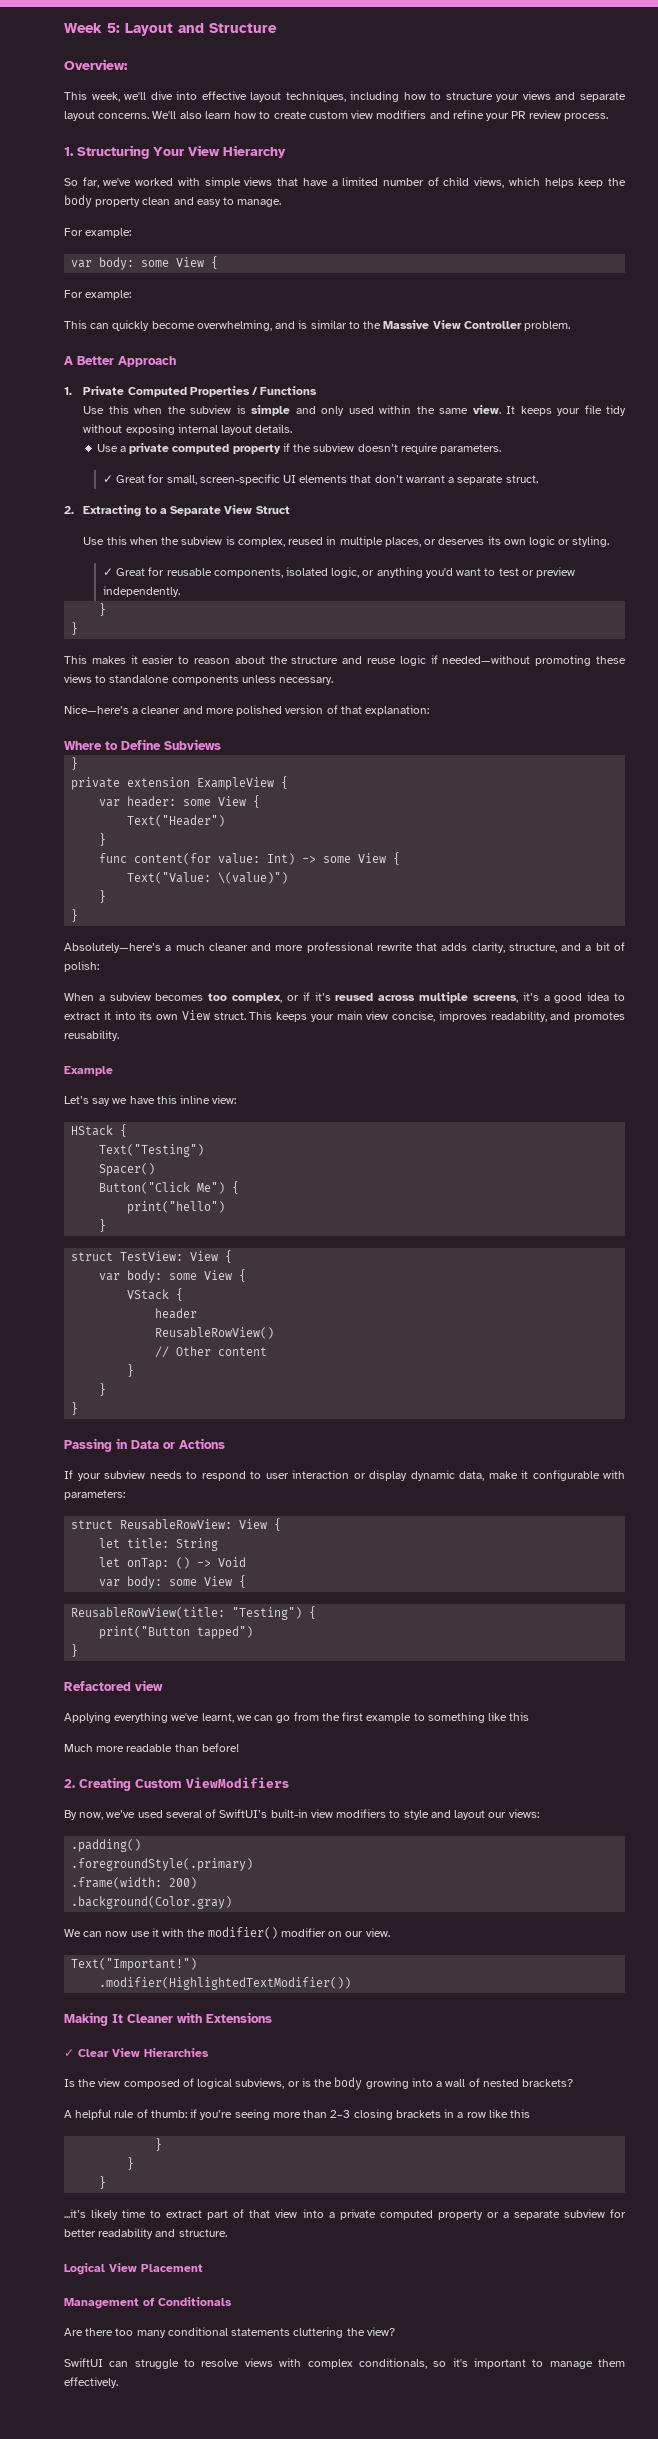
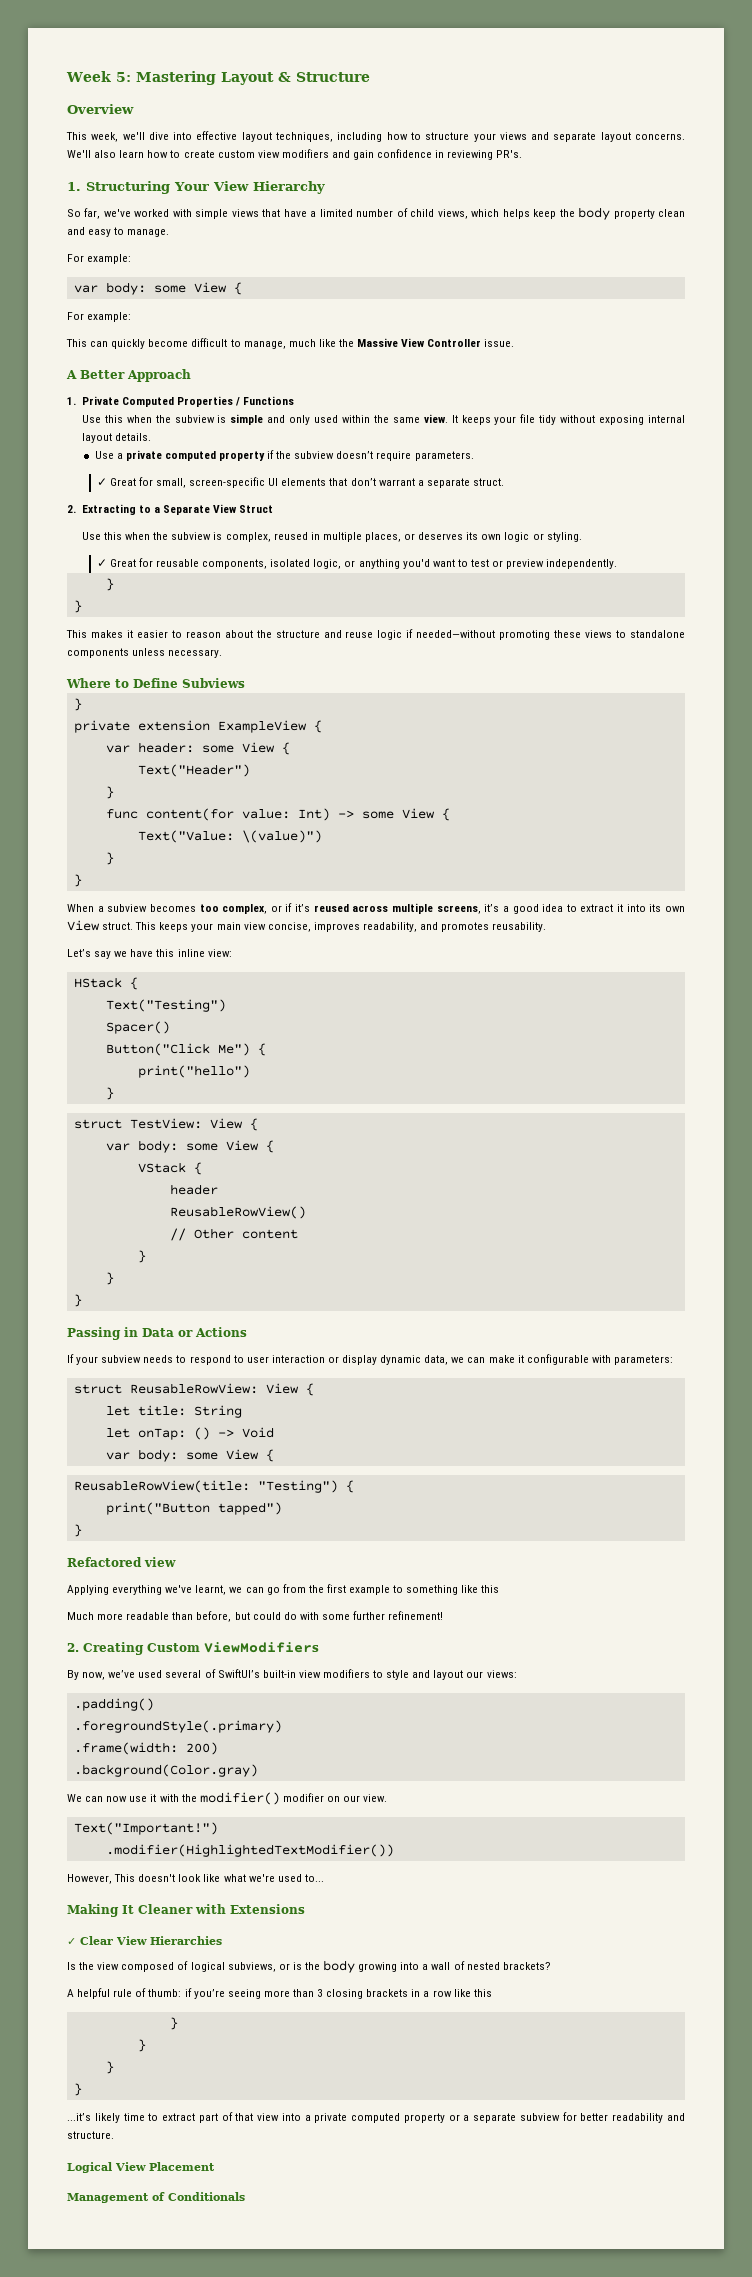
[125,23,204,36] Layout and -> [135,71,291,85] Mastering Layout &
[64,59,128,70] Overview: -> [67,104,134,114] Overview
[452,110,608,121] refine your PR review process. -> [353,149,523,160] gain confidence in reviewing PR's.
[196,320,360,331] overwhelming, and is similar to -> [191,338,336,349] difficult to manage, much like
[524,321,571,331] problem. -> [484,339,515,347] issue.
[64,705,430,716] // Nice—here’s a cleaner and more polished version of that explanation: -> (223, 653) none
[64,942,625,953] [64,961,99,972] // Absolutely—here’s a much cleaner and more professional rewrite that adds clarity, structure, and a bit of polish: -> (82, 880) none
[64,1066,113,1076] // Example -> (547, 927) none
(484, 1476) none -> [451,1357,486,1363] we can
[201,1743,239,1752] before! -> [196,1611,444,1622] before, but could do with some further refinement!
(352, 1983) none -> [67,1874,324,1884] // However, This doesn't look like what we're used to...
[330,2110,351,2118] 2–3 -> [317,1989,324,1997] 3
(107, 2182) none -> [73,2083,82,2096] // }
[64,2327,395,2338] [64,2358,625,2369] [64,2377,118,2388] // Are there too many conditional statements cluttering the view? // SwiftUI can struggle to resolve views with complex conditionals, so it's important to manage them effectively. -> (245, 2196) none

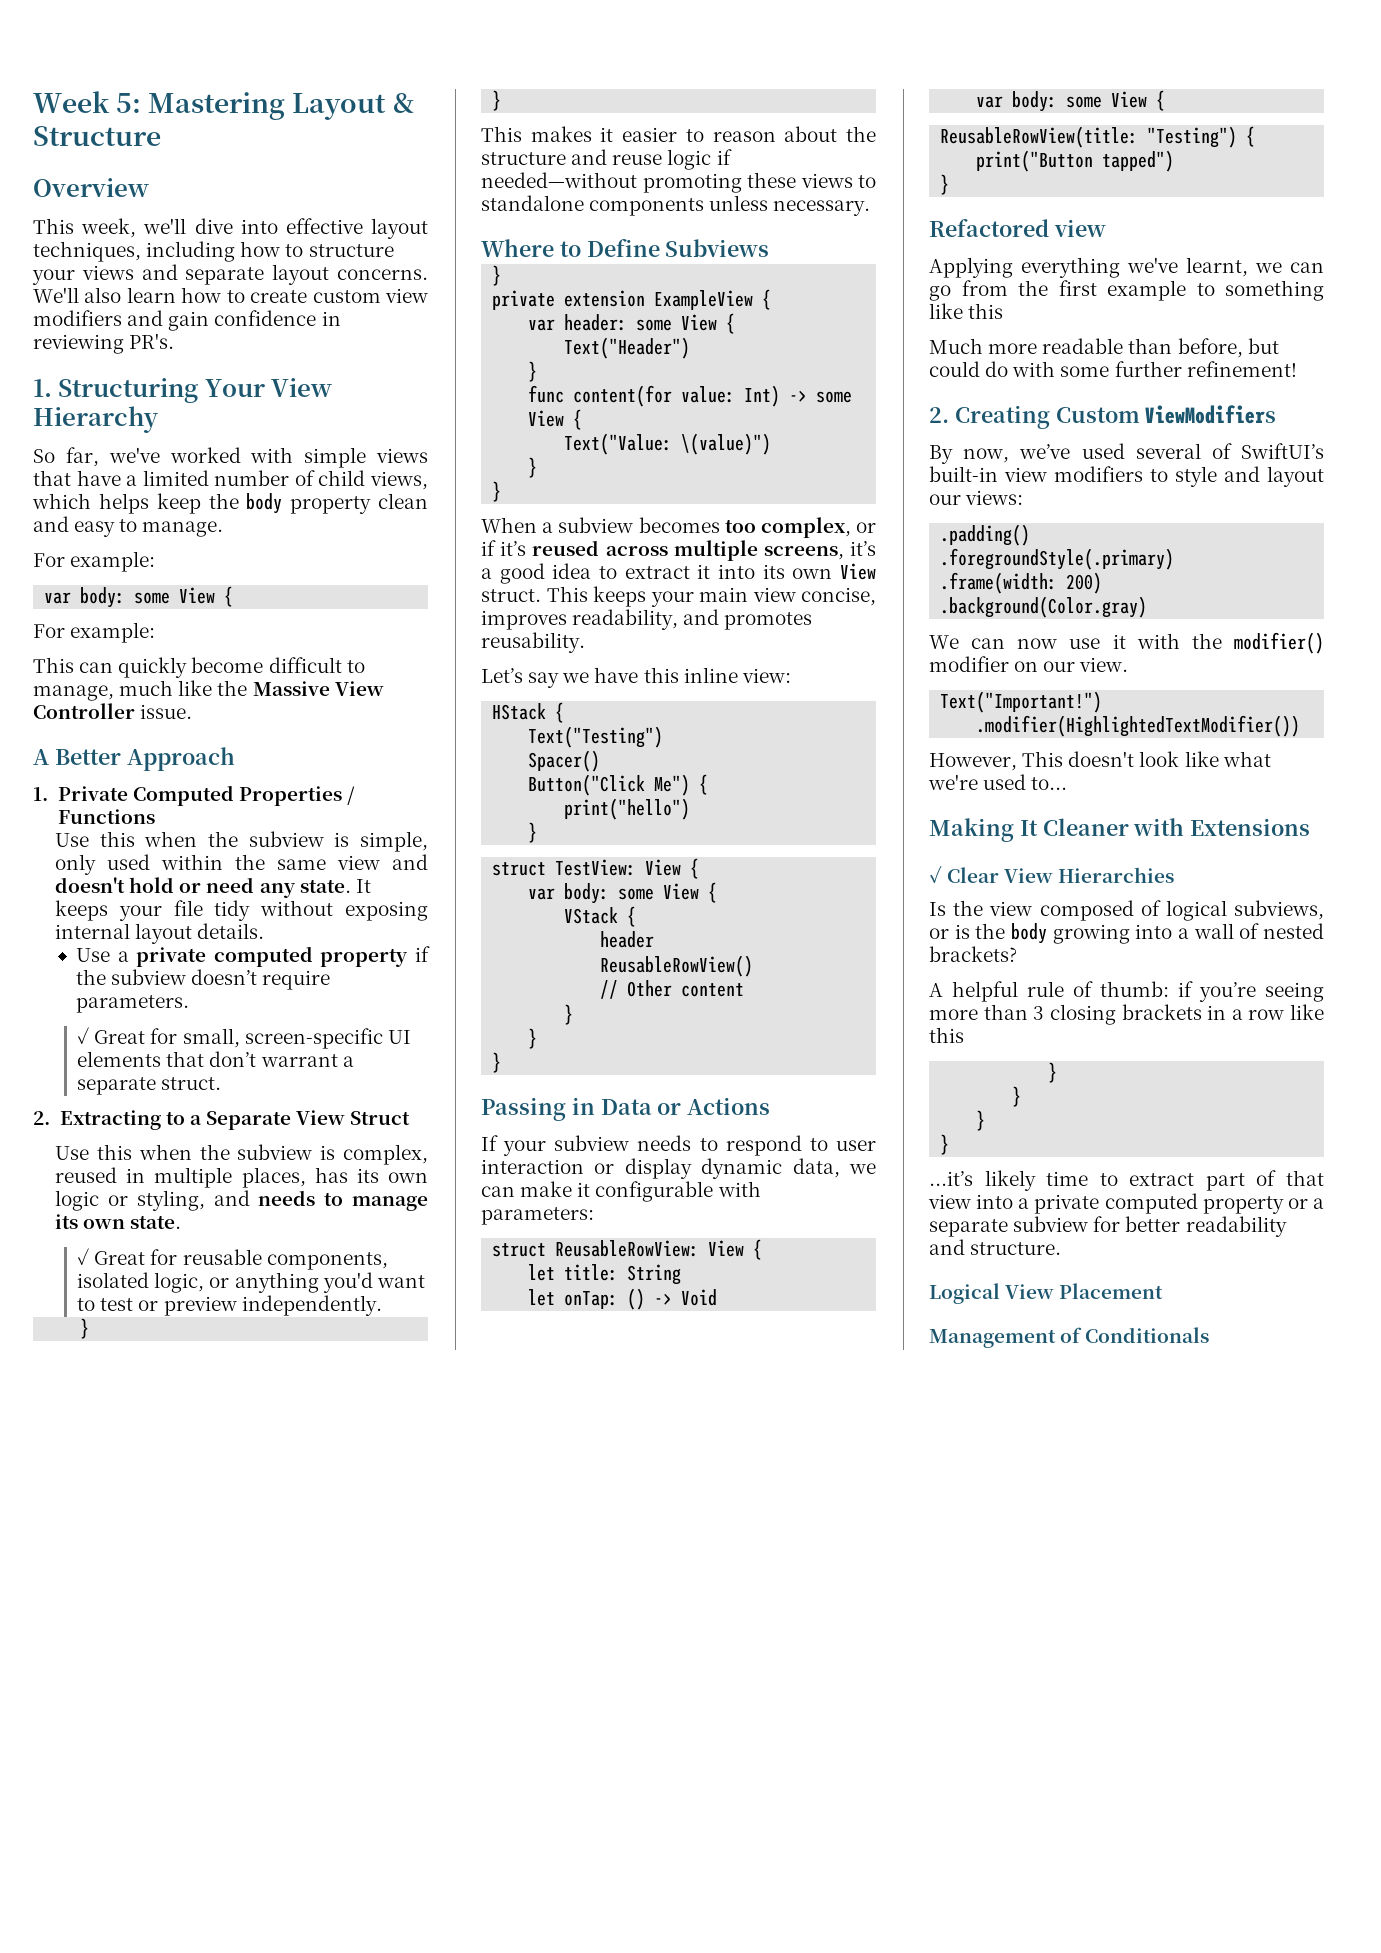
[230,414,286,425] simple and -> [360,831,429,852] simple,
[423,414,448,423] view. -> [337,854,429,870] [55,877,351,898] view and doesn't hold or need any state.
[404,532,464,540] or deserves -> [314,1167,348,1183] has
[546,532,582,542] styling. -> [136,1190,428,1211] [55,1214,182,1229] styling, and needs to manage its own state.

